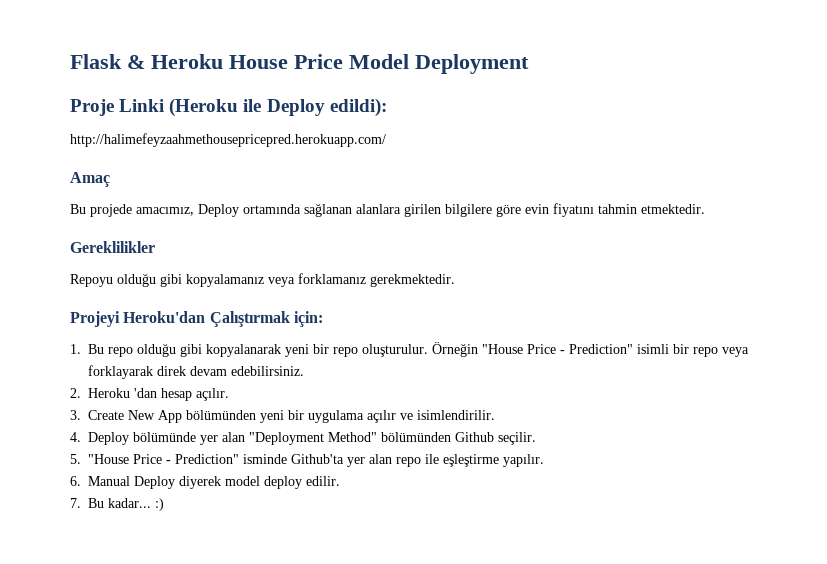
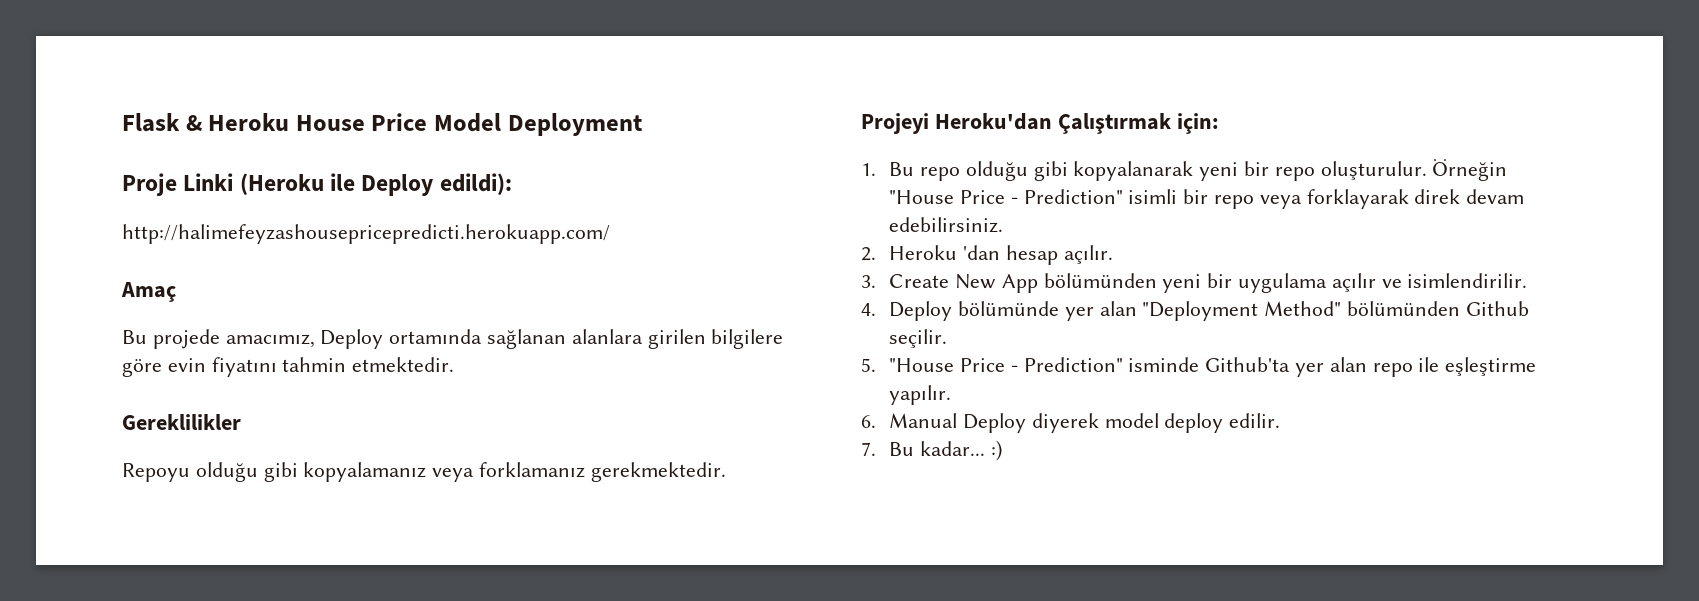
[70,133,386,147] http://halimefeyzaahmethousepricepred.herokuapp.com/ -> [122,224,610,244] http://halimefeyzashousepricepredicti.herokuapp.com/

